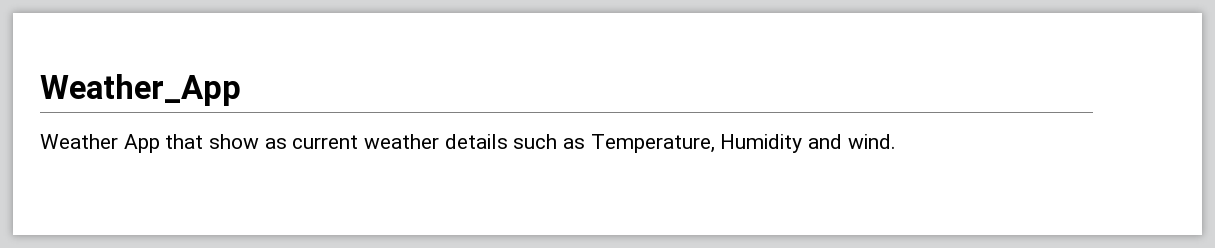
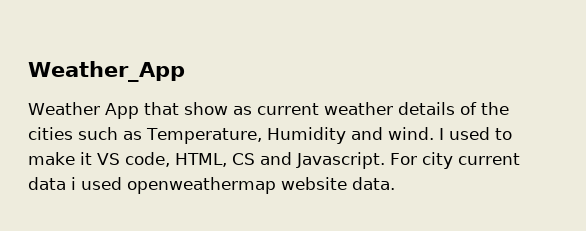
(508, 141) none -> [459,102,509,115] [28,127,73,140] of the cities
(896, 141) none -> [438,127,512,140] [28,152,520,169] [28,177,395,194] I used to make it VS code, HTML, CS and Javascript. For city current data i used openweathermap website data.

